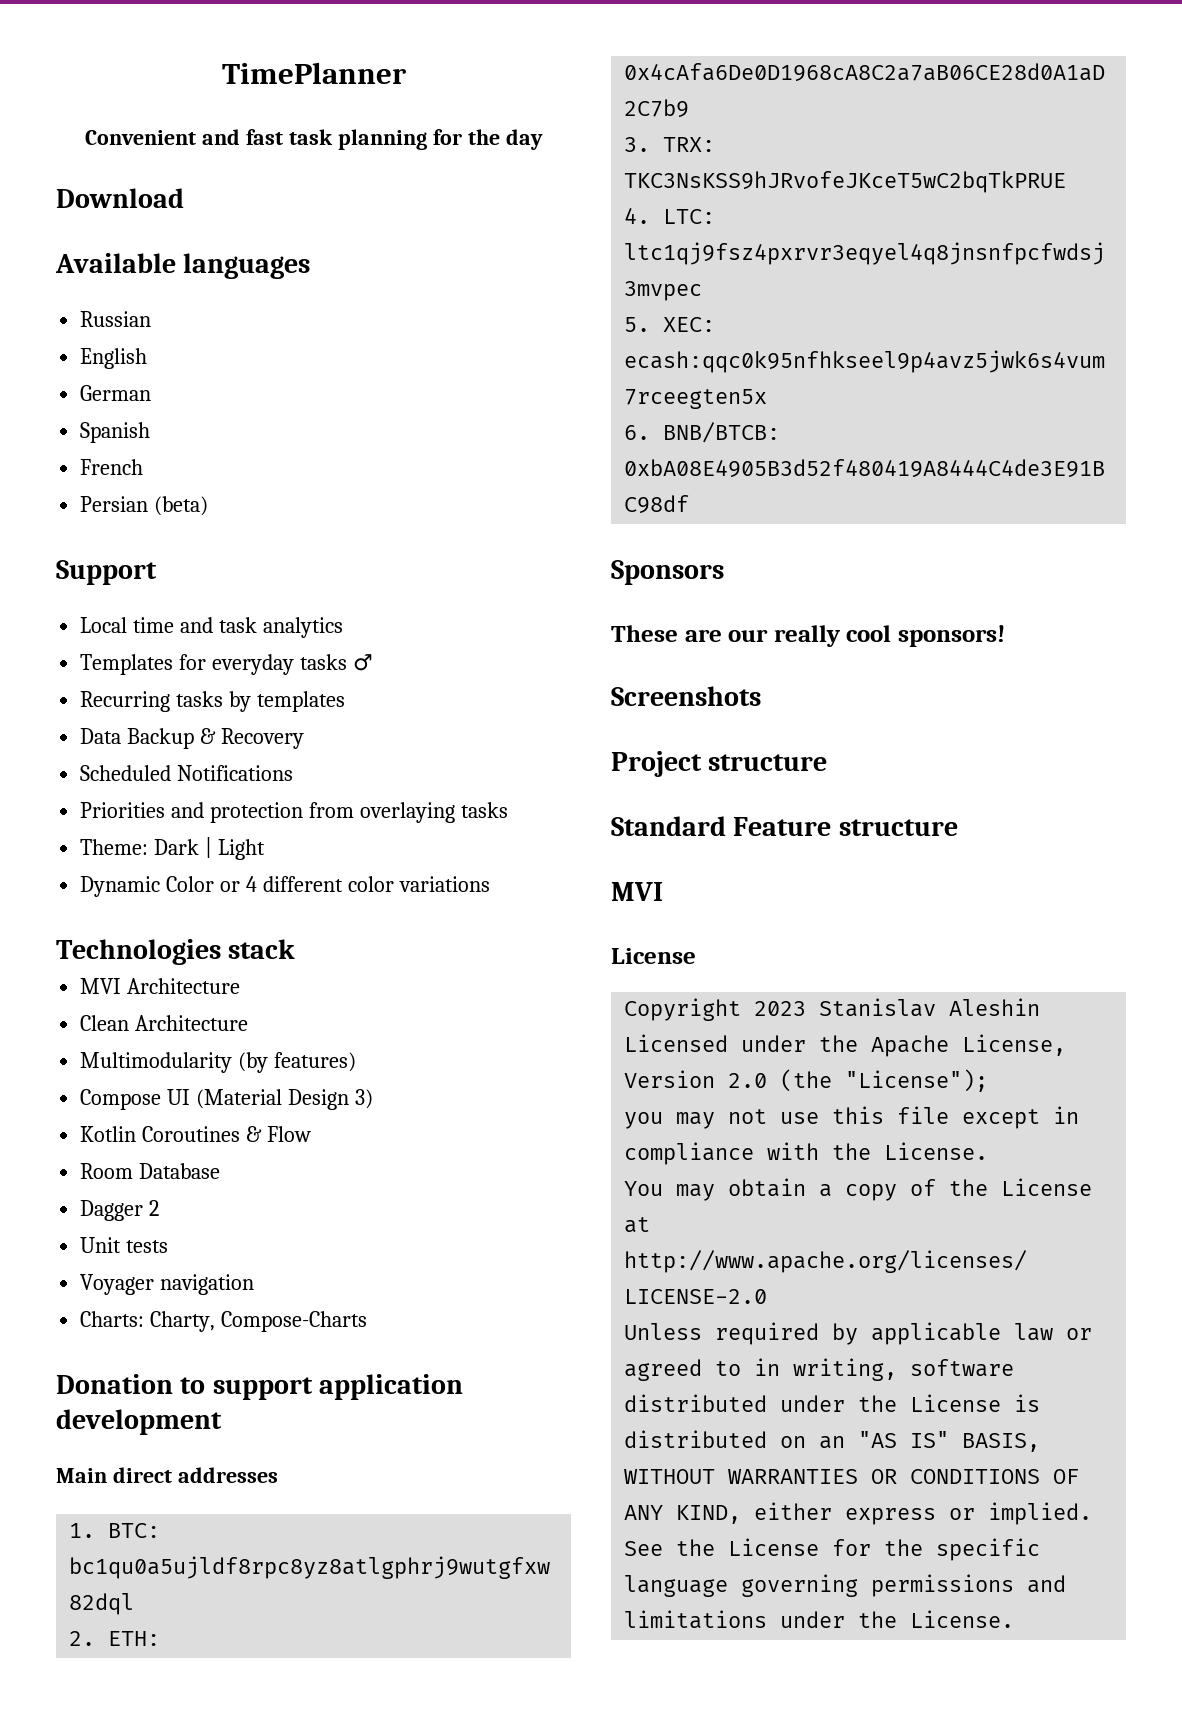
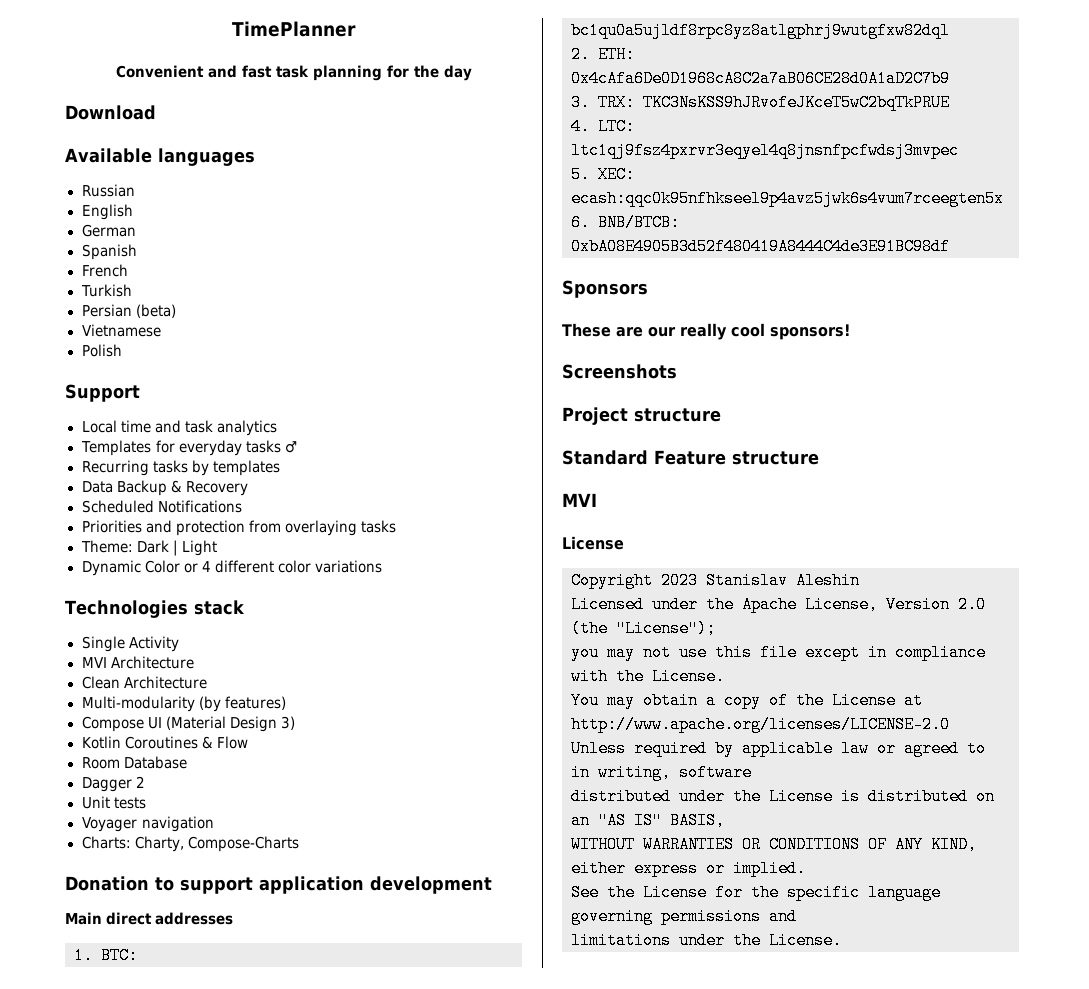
(144, 467) none -> [80,284,133,297] // Turkish
(209, 506) none -> [81,324,161,337] [81,344,122,357] // Vietnamese // Polish
(296, 949) none -> [81,636,179,652] // Single Activity
[80,1052,233,1073] Multimodularity -> [81,696,195,712] Multi-modularity

